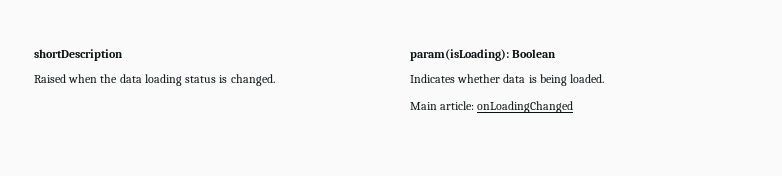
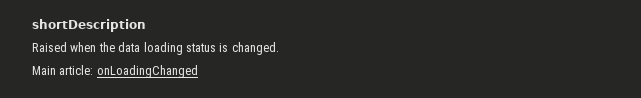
[410,49,557,61] [410,74,605,86] // param(isLoading): Boolean // Indicates whether data is being loaded. -> (279, 48) none

